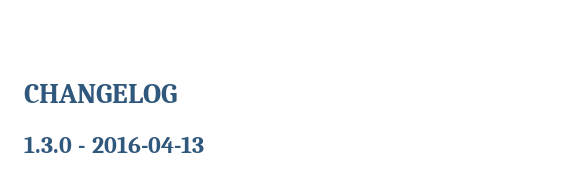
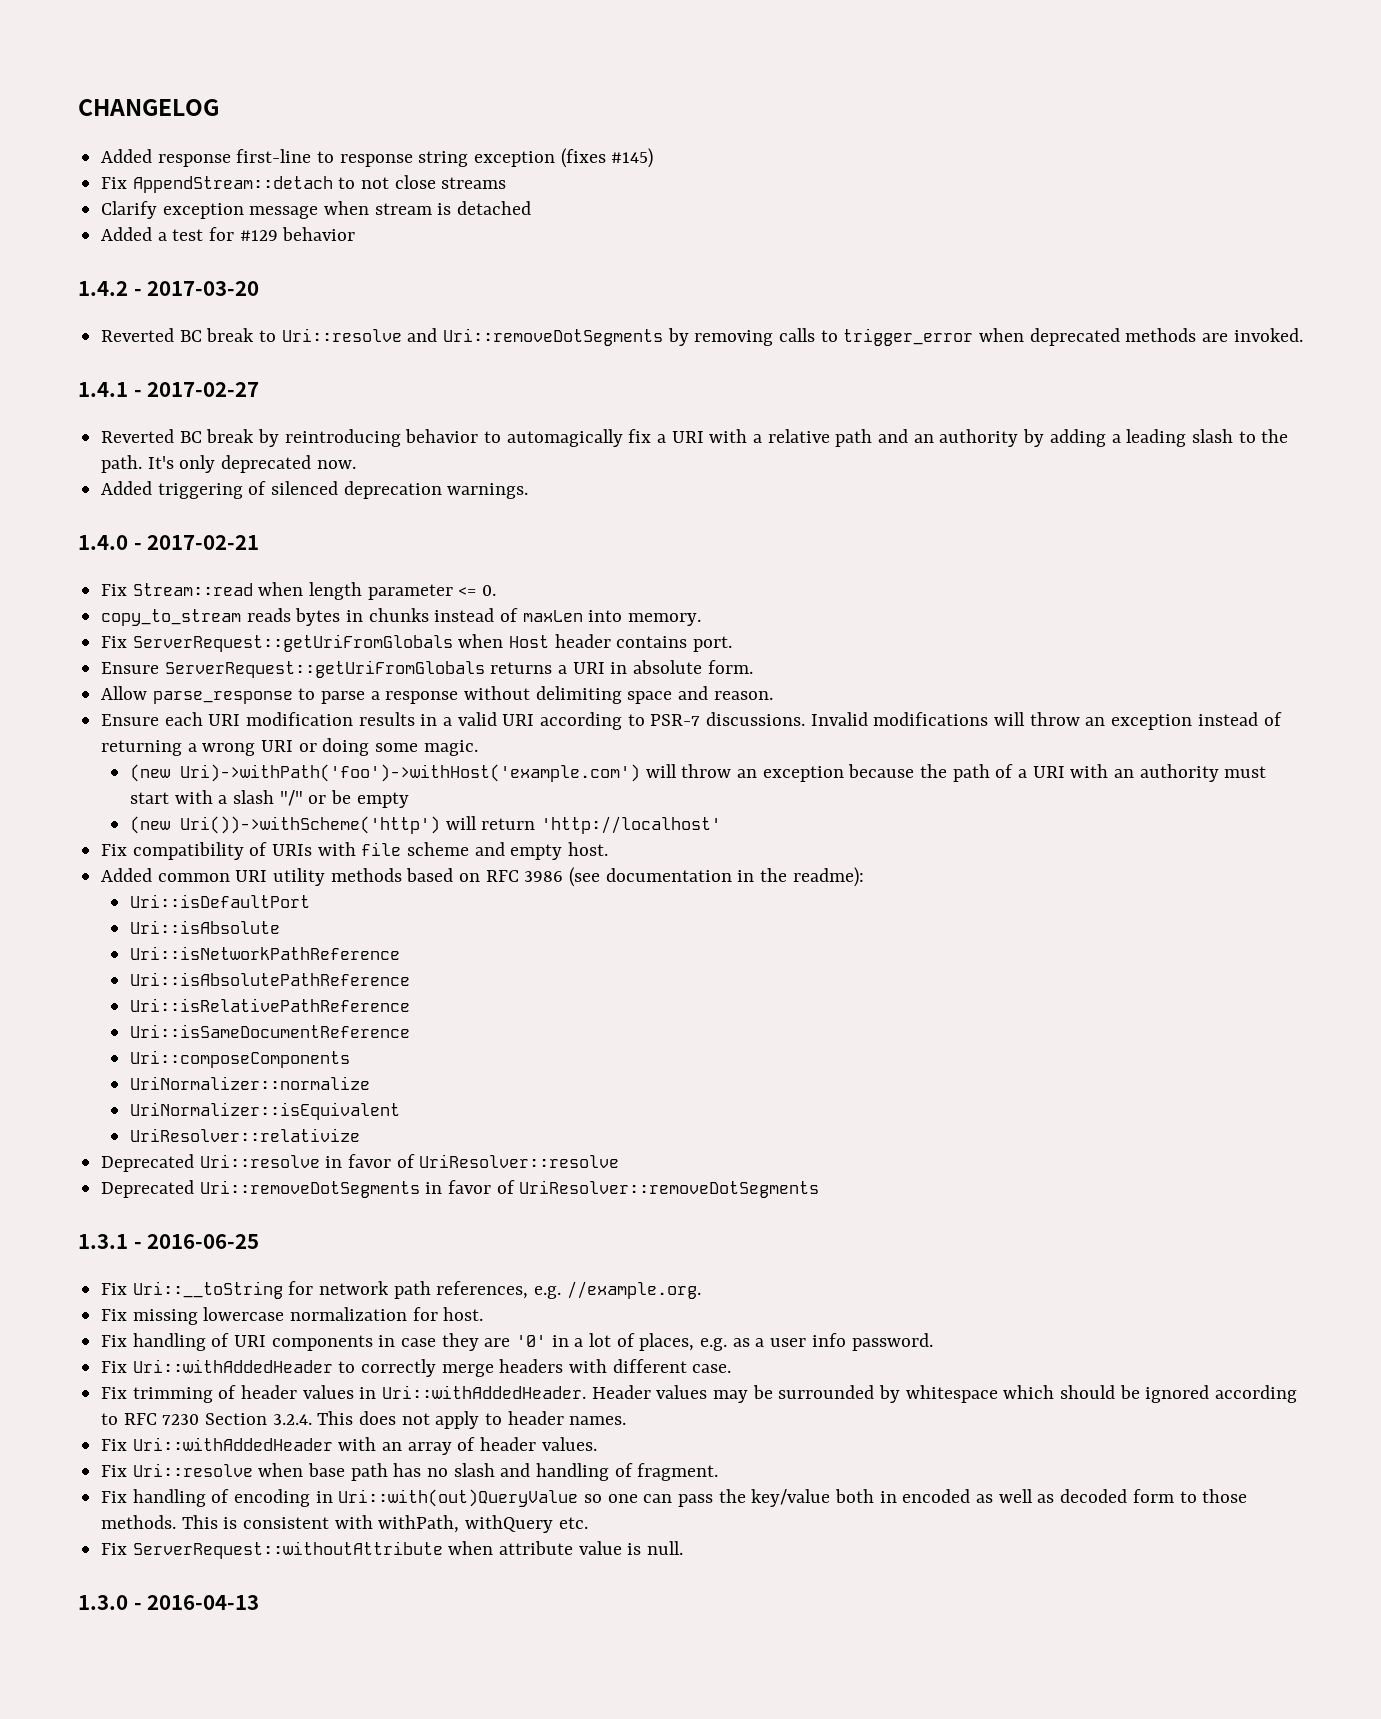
(177, 93) none -> [101,148,654,168] [101,175,507,193] [101,201,532,219] [101,227,356,241] [78,281,260,296] [101,328,1303,346] [78,382,260,397] [101,429,1289,447] [101,455,356,473] [101,481,529,499] [78,535,260,550] [101,582,497,600] [101,608,702,626] [101,634,733,652] [101,660,753,678] [101,686,773,704] [101,712,1282,730] [101,738,478,756] [130,764,1267,782] [130,790,409,808] [130,816,722,834] [101,842,609,860] [101,867,864,887] [130,894,311,908] [130,920,281,934] [130,946,401,960] [130,972,411,986] [130,998,411,1012] [130,1024,411,1038] [130,1050,351,1068] [130,1076,371,1090] [130,1102,401,1120] [130,1128,361,1142] [101,1154,620,1172] [101,1180,820,1198] [78,1234,260,1249] [101,1281,701,1299] [101,1307,484,1325] [101,1333,933,1351] [101,1359,732,1377] [101,1385,1298,1403] [101,1411,627,1429] [101,1437,597,1455] [101,1463,719,1481] [101,1489,1248,1507] [101,1515,588,1533] [101,1541,684,1559] // Added response first-line to response string exception (fixes #145) // Fix AppendStream::detach to not close streams // Clarify exception message when stream is detached // Added a test for #129 behavior // 1.4.2 - 2017-03-20 // Reverted BC break to Uri::resolve and Uri::removeDotSegments by removing calls to trigger_error when deprecated methods are invoked. // 1.4.1 - 2017-02-27 // Reverted BC break by reintroducing behavior to automagically fix a URI with a relative path and an authority by adding a leading slash to the path. It's only deprecated now. // Added triggering of silenced deprecation warnings. // 1.4.0 - 2017-02-21 // Fix Stream::read when length parameter <= 0. // copy_to_stream reads bytes in chunks instead of maxLen into memory. // Fix ServerRequest::getUriFromGlobals when Host header contains port. // Ensure ServerRequest::getUriFromGlobals returns a URI in absolute form. // Allow parse_response to parse a response without delimiting space and reason. // Ensure each URI modification results in a valid URI according to PSR-7 discussions. Invalid modifications will throw an exception instead of returning a wrong URI or doing some magic. // (new Uri)->withPath('foo')->withHost('example.com') will throw an exception because the path of a URI with an authority must start with a slash "/" or be empty // (new Uri())->withScheme('http') will return 'http://localhost' // Fix compatibility of URIs with file scheme and empty host. // Added common URI utility methods based on RFC 3986 (see documentation in the readme): // Uri::isDefaultPort // Uri::isAbsolute // Uri::isNetworkPathReference // Uri::isAbsolutePathReference // Uri::isRelativePathReference // Uri::isSameDocumentReference // Uri::composeComponents // UriNormalizer::normalize // UriNormalizer::isEquivalent // UriResolver::relativize // Deprecated Uri::resolve in favor of UriResolver::resolve // Deprecated Uri::removeDotSegments in favor of UriResolver::removeDotSegments // 1.3.1 - 2016-06-25 // Fix Uri::__toString for network path references, e.g. //example.org. // Fix missing lowercase normalization for host. // Fix handling of URI components in case they are '0' in a lot of places, e.g. as a user info password. // Fix Uri::withAddedHeader to correctly merge headers with different case. // Fix trimming of header values in Uri::withAddedHeader. Header values may be surrounded by whitespace which should be ignored according to RFC 7230 Section 3.2.4. This does not apply to header names. // Fix Uri::withAddedHeader with an array of header values. // Fix Uri::resolve when base path has no slash and handling of fragment. // Fix handling of encoding in Uri::with(out)QueryValue so one can pass the key/value both in encoded as well as decoded form to those methods. This is consistent with withPath, withQuery etc. // Fix ServerRequest::withoutAttribute when attribute value is null.

